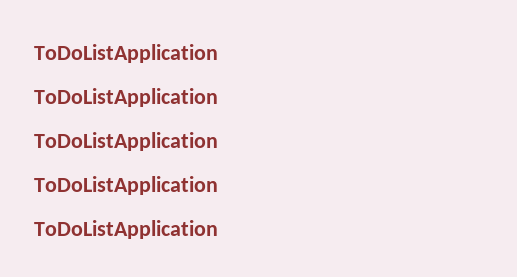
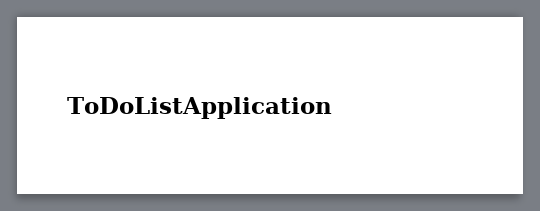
[34,44,218,63] [34,88,218,107] [34,132,218,151] [34,176,218,195] [34,220,218,239] ToDoListApplication // ToDoListApplication // ToDoListApplication // ToDoListApplication // ToDoListApplication -> [67,97,332,119] ToDoListApplication

